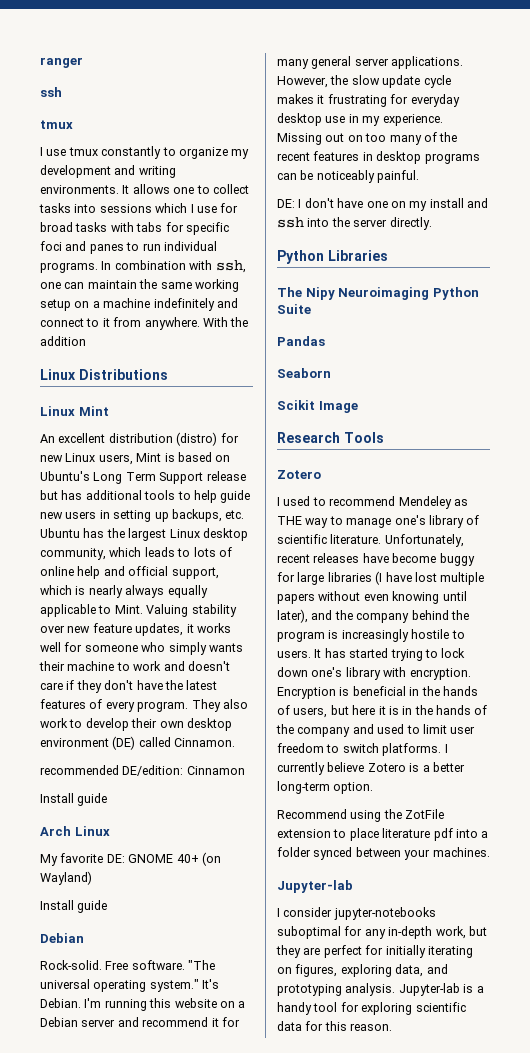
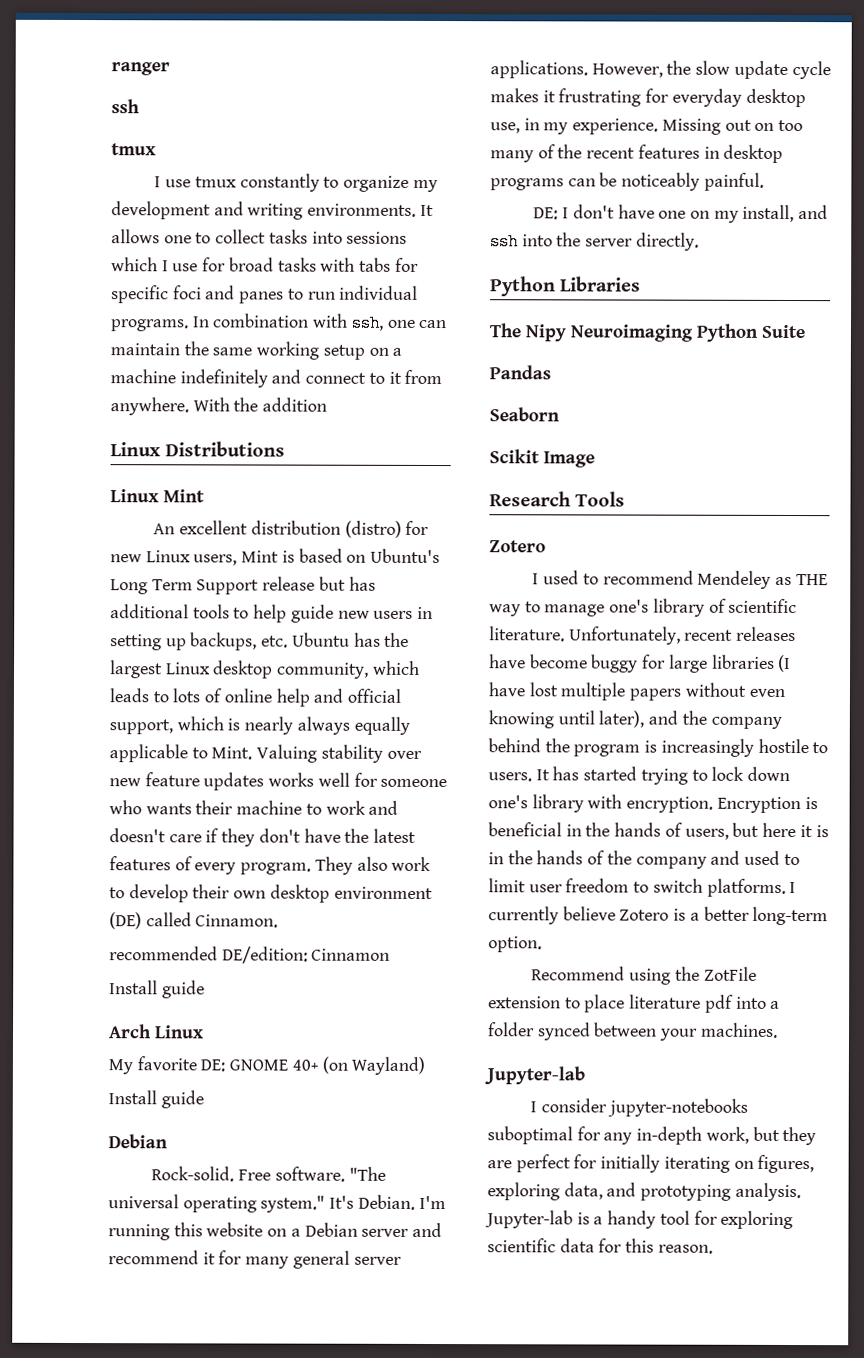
[135,623,194,636] updates, it -> [203,772,265,791] updates
[168,642,207,655] simply -> (142, 807) none
[325,116,346,123] use -> [490,122,520,134] use,
[429,198,464,208] install -> [742,204,795,223] install,

